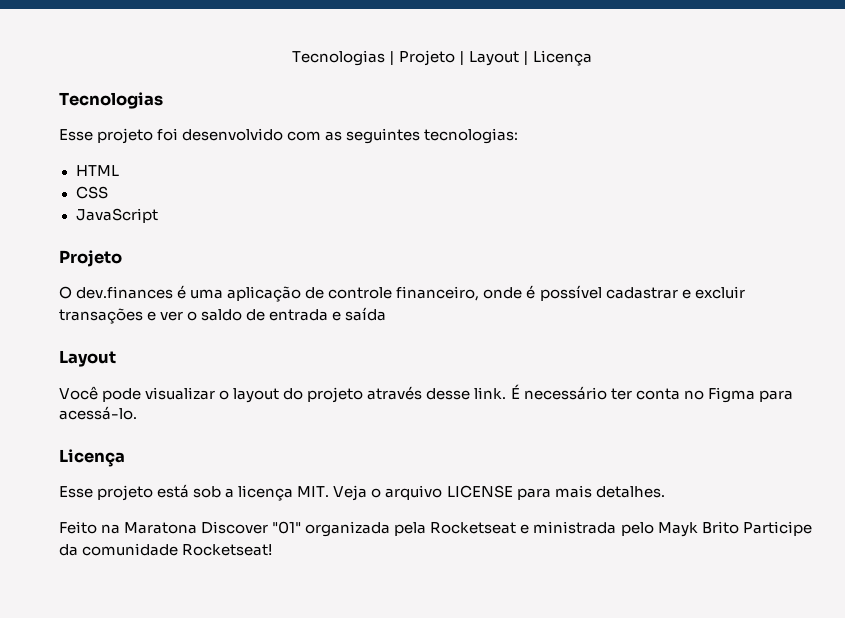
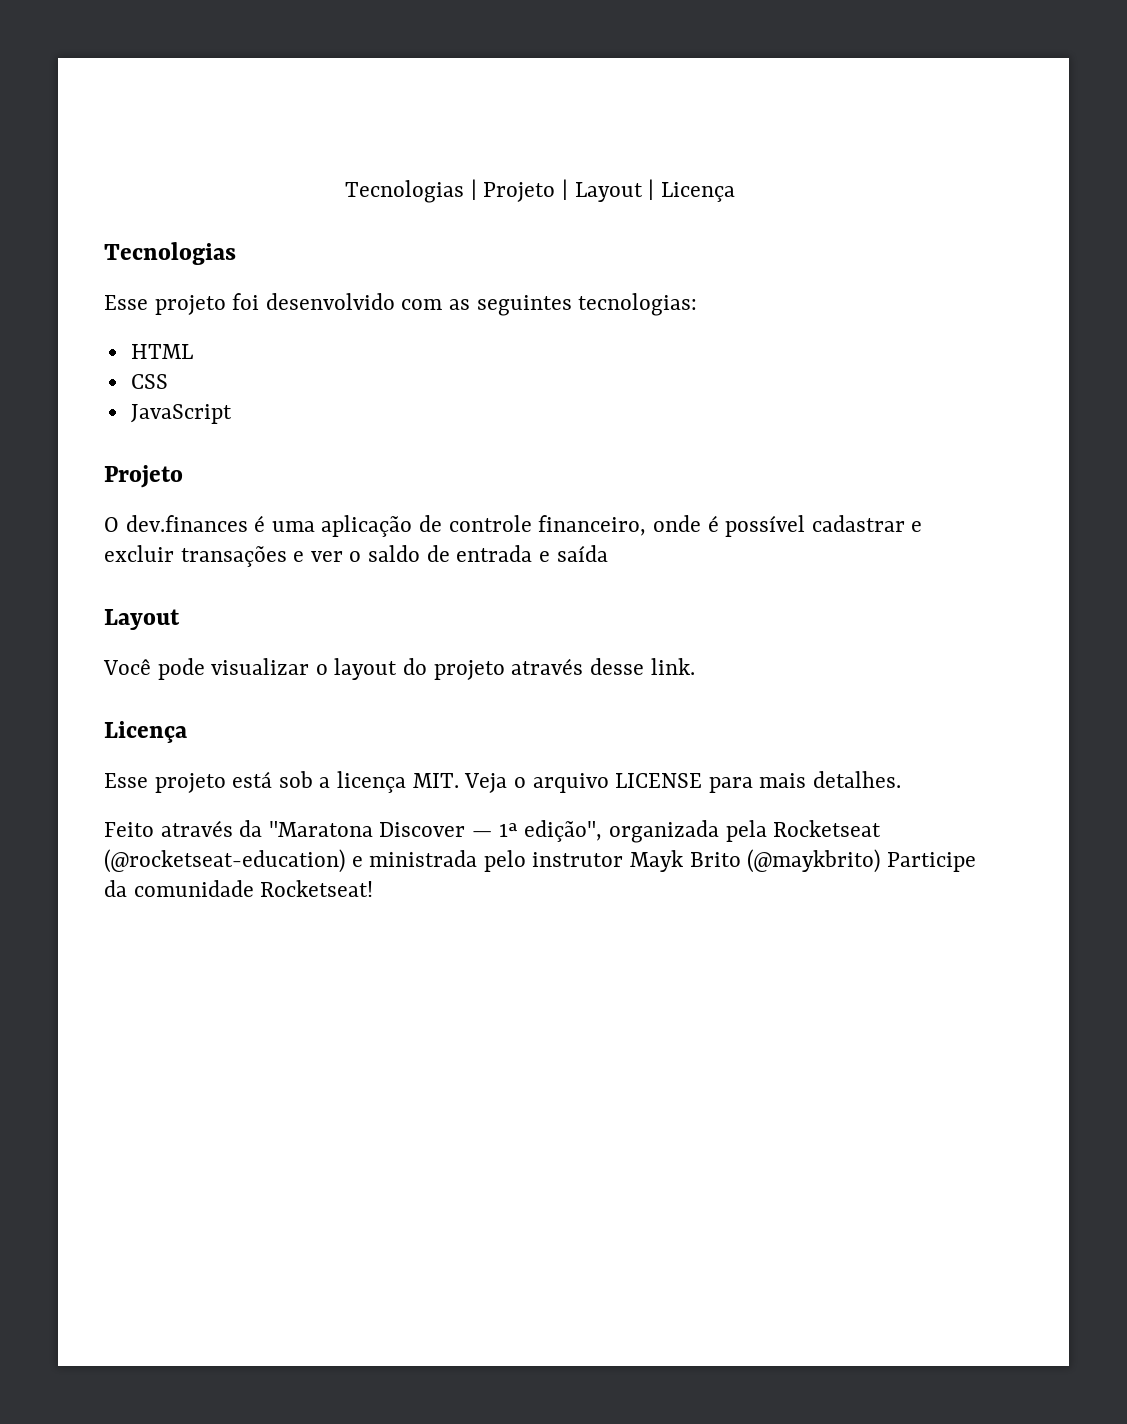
[510,384,793,403] [59,406,137,420] É necessário ter conta no Figma para acessá-lo. -> (695, 666) none
[101,521,302,534] na Maratona Discover "01" -> [160,820,603,842] através da "Maratona Discover — 1ª edição",
(517, 528) none -> [104,849,345,873] (@rocketseat-education)
(654, 529) none -> [532,852,624,867] instrutor
(739, 527) none -> [747,849,881,873] (@maykbrito)

